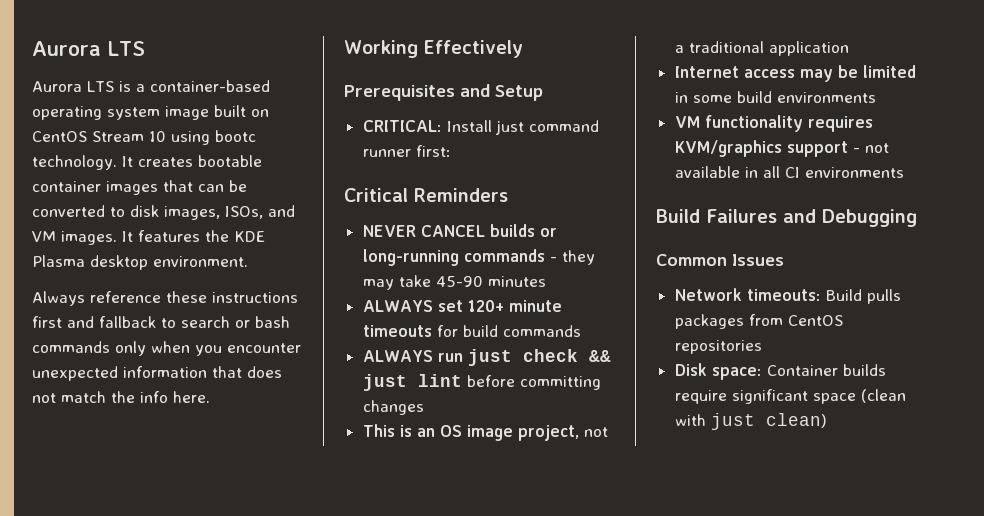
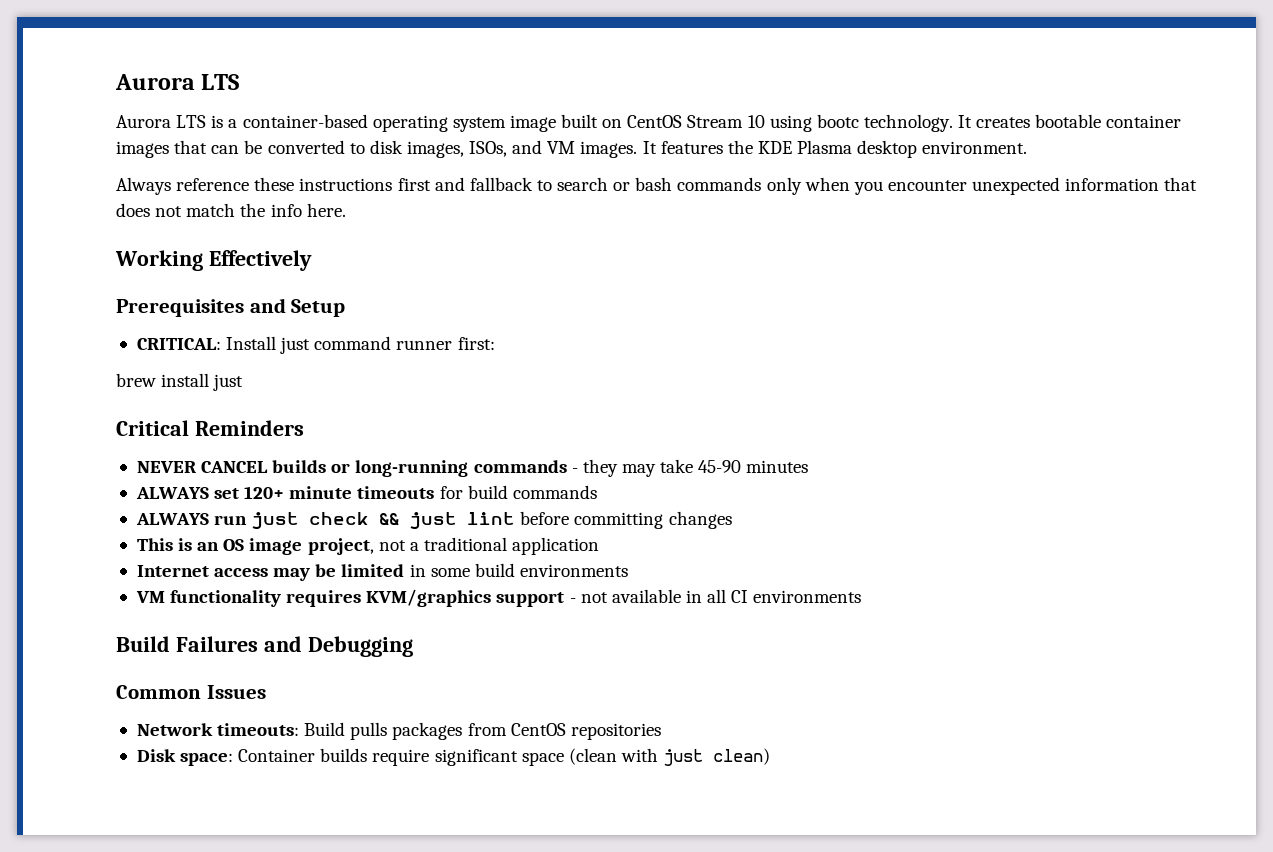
(451, 151) none -> [116,373,244,391] // brew install just

